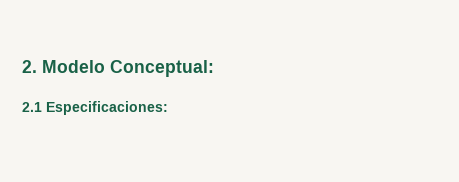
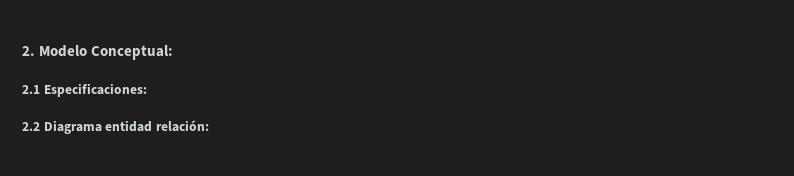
(168, 108) none -> [22,120,209,134] // 2.2 Diagrama entidad relación:

